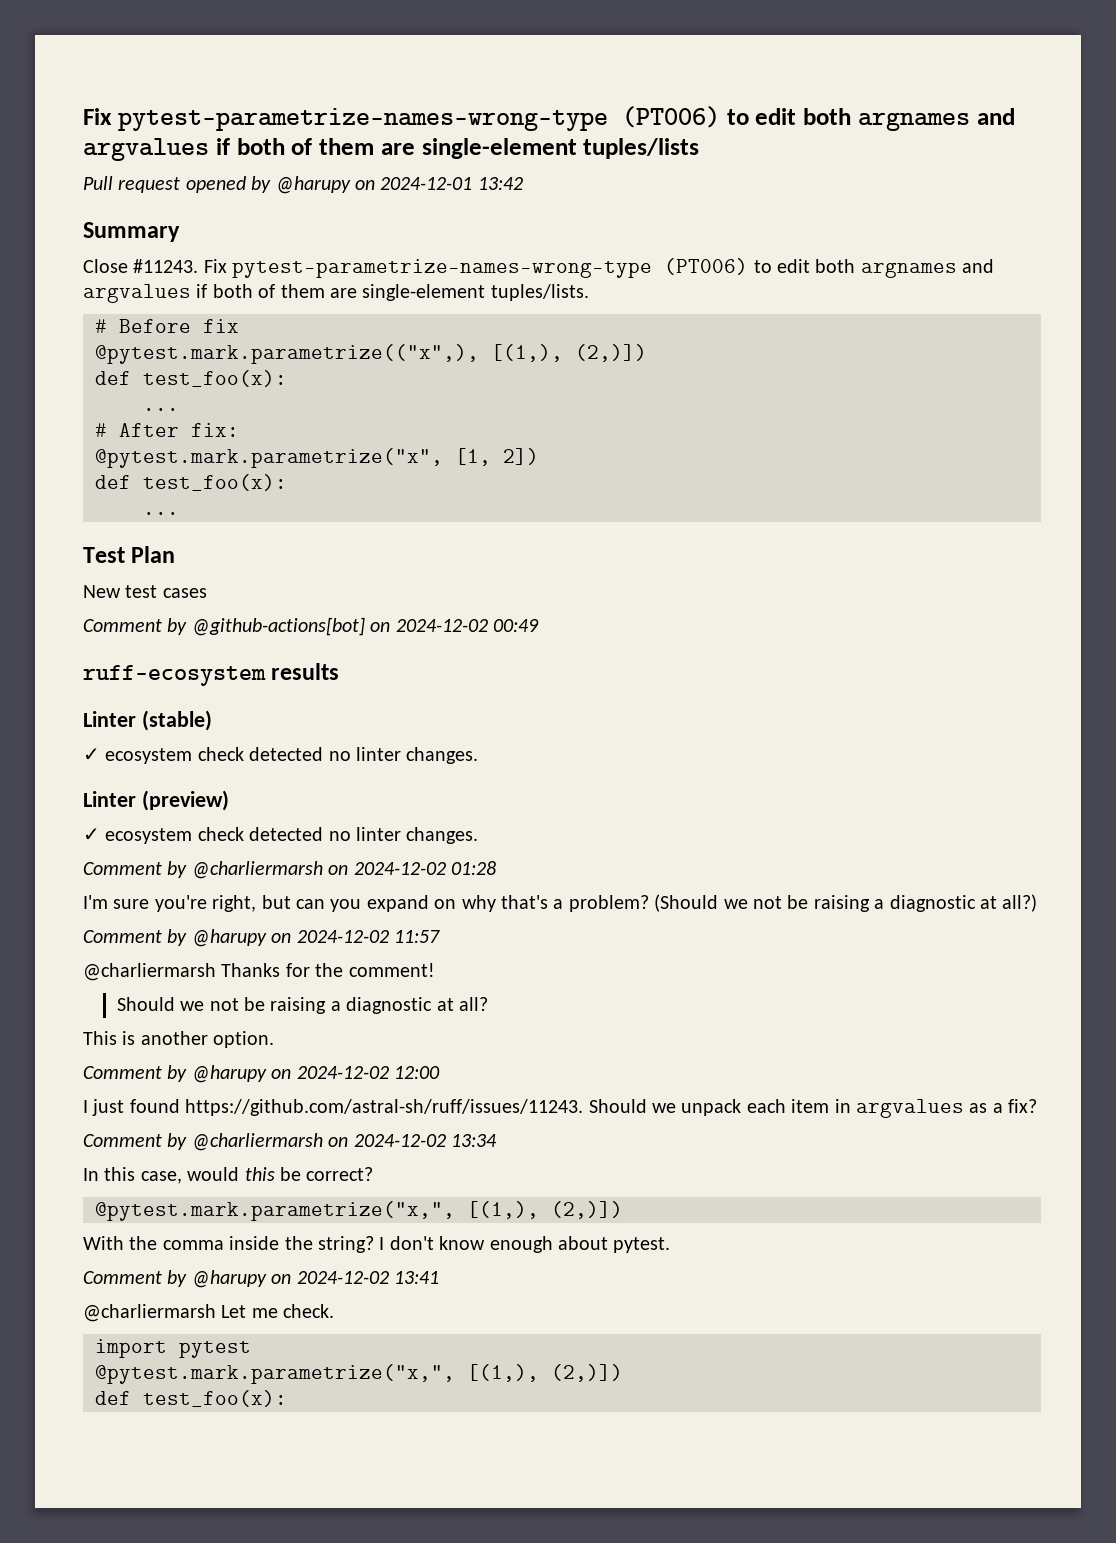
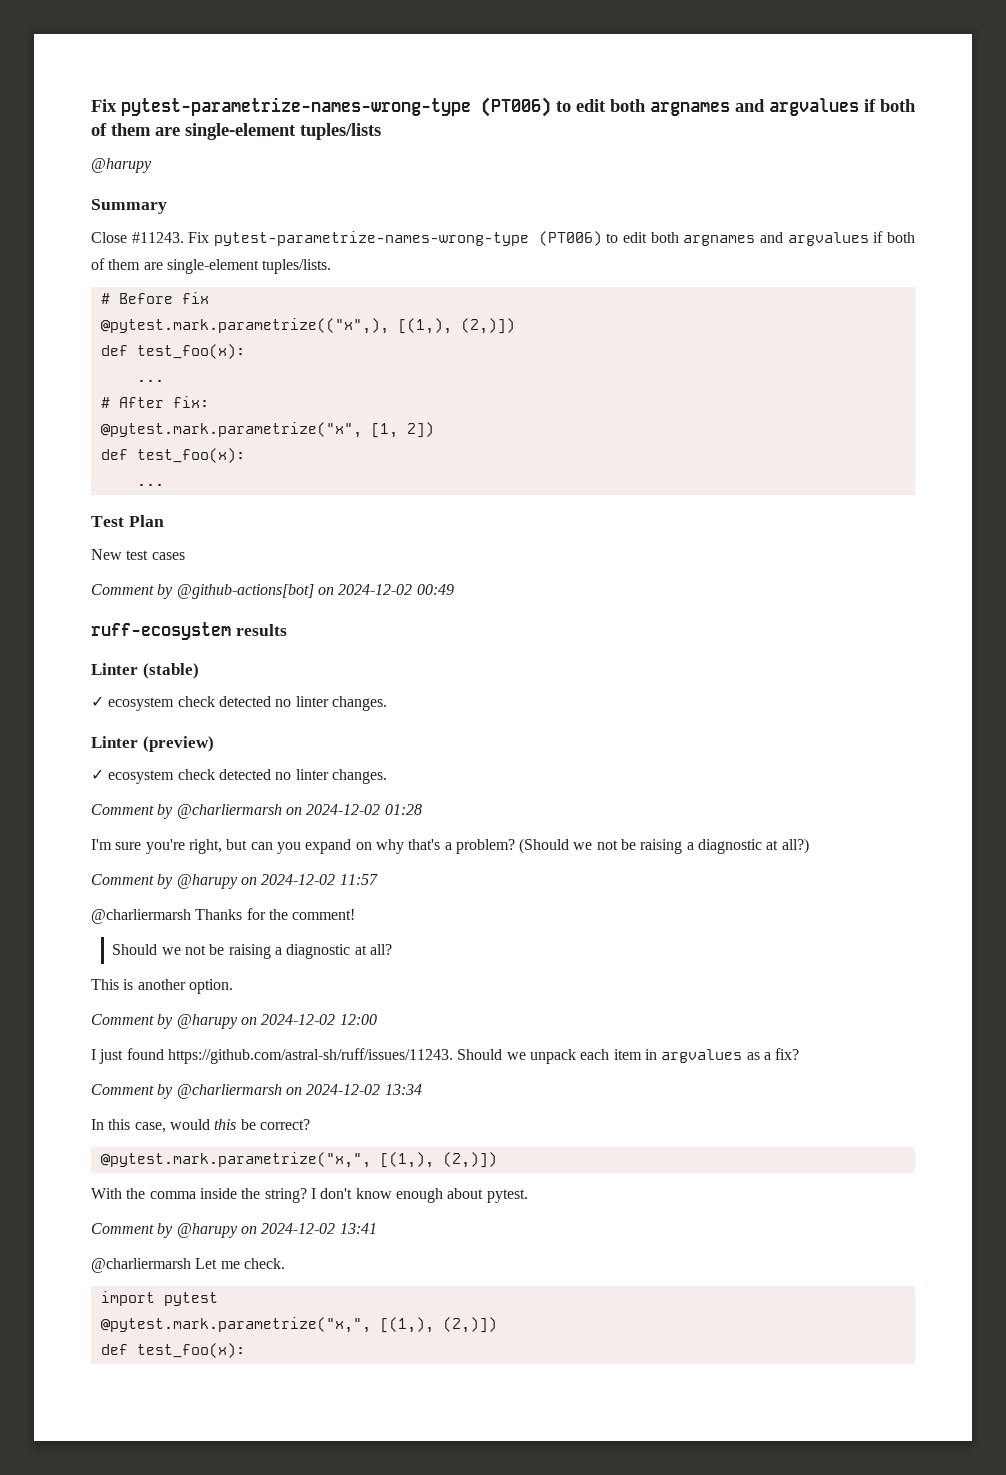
[83,176,523,194] Pull request opened by @harupy on 2024-12-01 13:42 -> [91,158,152,173] @harupy

